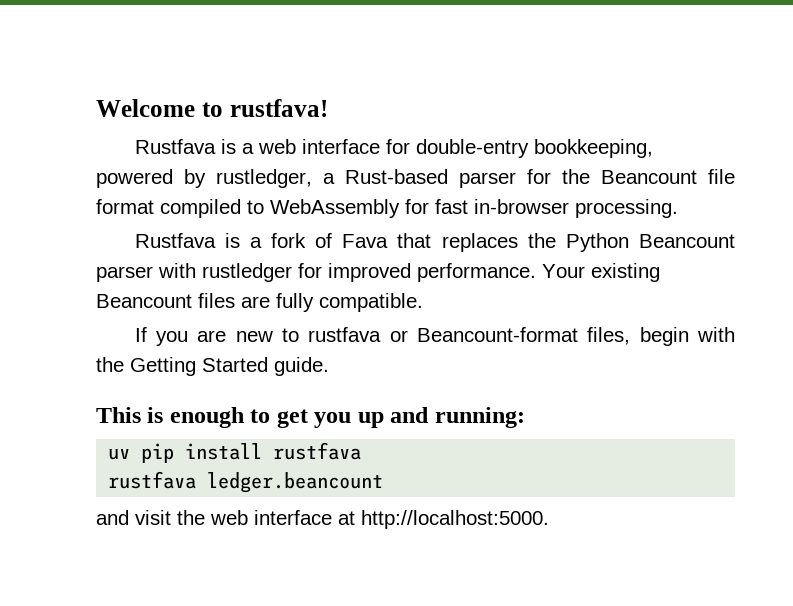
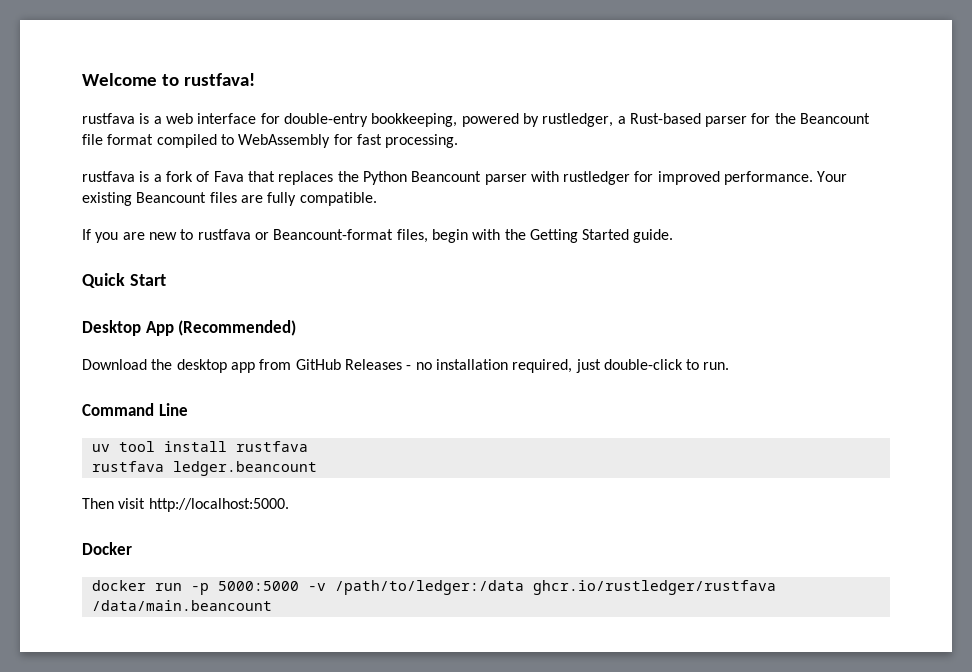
[134,139,216,154] Rustfava -> [82,113,135,124] rustfava
[474,199,569,214] in-browser -> (382, 139) none
[134,233,216,248] Rustfava -> [82,171,135,182] rustfava
[96,407,525,428] This is enough to get you up and running: -> [82,273,166,288] [82,320,297,336] [82,359,730,373] [82,403,188,416] Quick Start // Desktop App (Recommended) // Download the desktop app from GitHub Releases - no installation required, just double-click to run. // Command Line
[141,443,175,463] pip -> [118,441,155,452] tool
[96,510,549,529] and visit the web interface at http://localhost:5000. -> [82,498,289,512] [82,542,132,555] [91,580,776,595] [91,600,272,611] Then visit http://localhost:5000. // Docker // docker run -p 5000:5000 -v /path/to/ledger:/data ghcr.io/rustledger/rustfava /data/main.beancount

